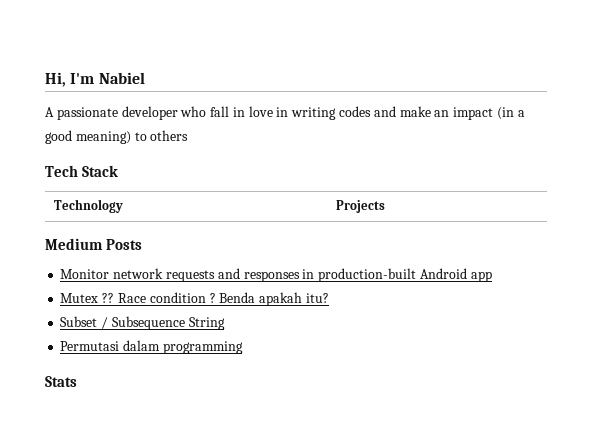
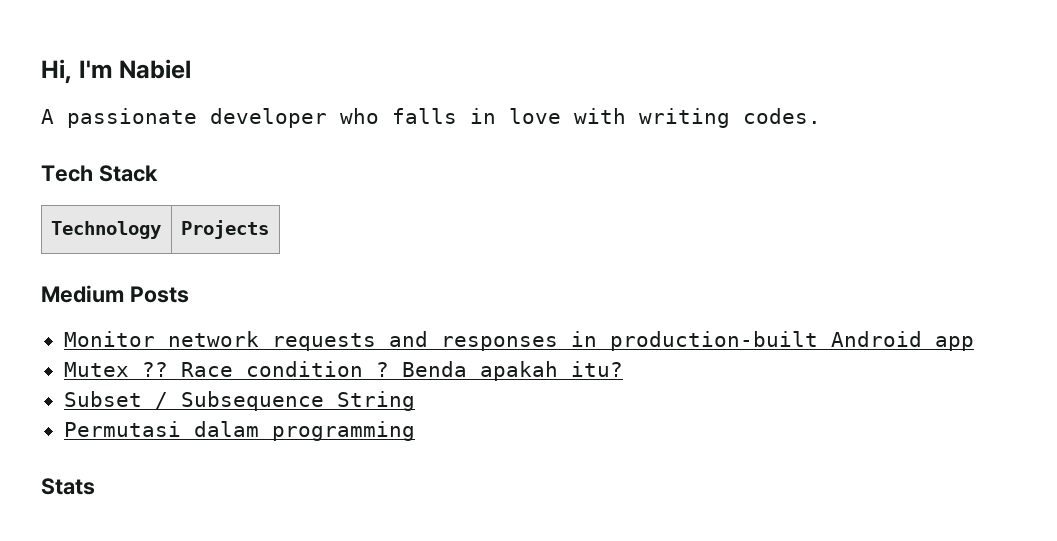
[210,106,230,117] fall -> [392,108,457,124] falls
[276,106,525,120] [45,130,189,144] in writing codes and make an impact (in a good meaning) to others -> [574,108,821,128] with writing codes.

